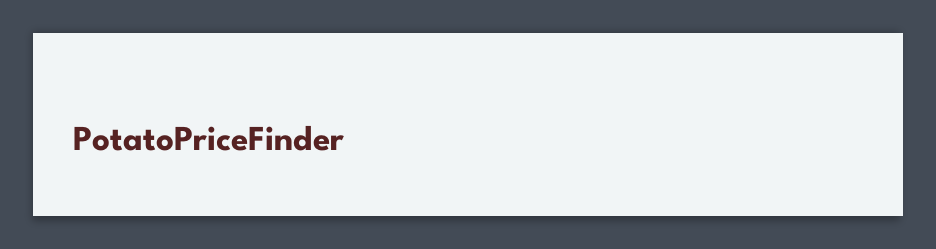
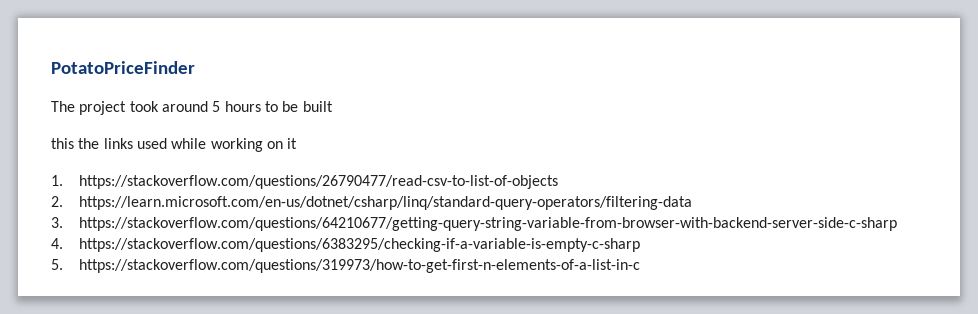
(344, 138) none -> [51,101,333,115] [51,138,298,152] [51,175,559,189] [51,196,693,210] [51,217,898,231] [51,238,641,252] [51,259,641,273] // The project took around 5 hours to be built // this the links used while working on it // 1. https://stackoverflow.com/questions/26790477/read-csv-to-list-of-objects // 2. https://learn.microsoft.com/en-us/dotnet/csharp/linq/standard-query-operators/filtering-data // 3. https://stackoverflow.com/questions/64210677/getting-query-string-variable-from-browser-with-backend-server-side-c-sharp // 4. https://stackoverflow.com/questions/6383295/checking-if-a-variable-is-empty-c-sharp // 5. https://stackoverflow.com/questions/319973/how-to-get-first-n-elements-of-a-list-in-c

